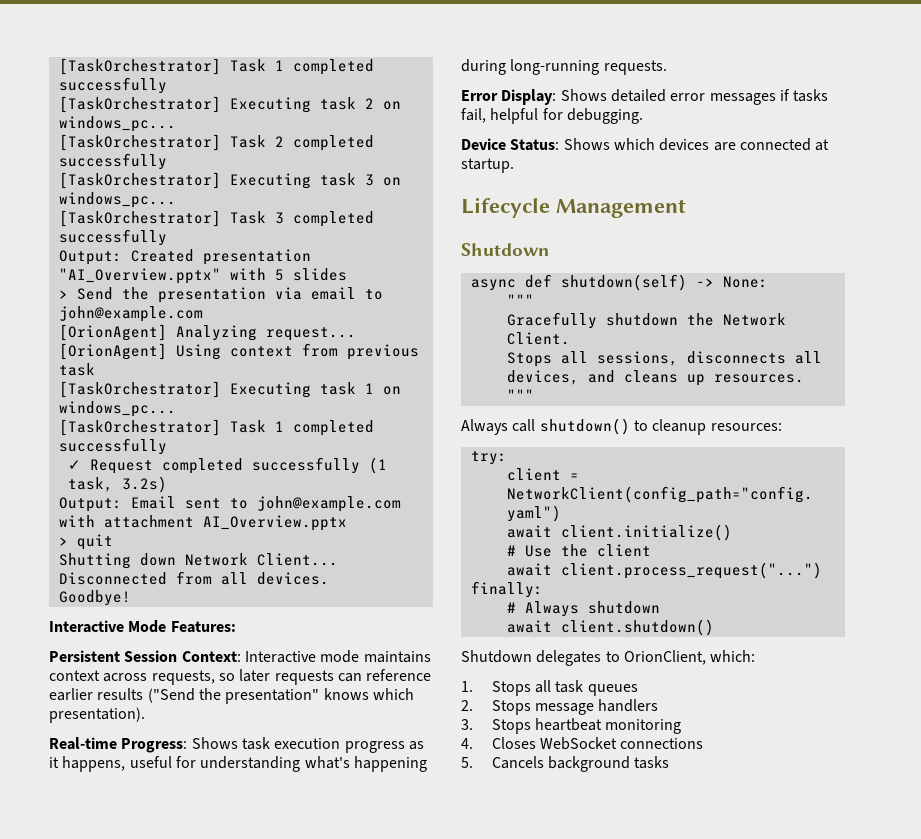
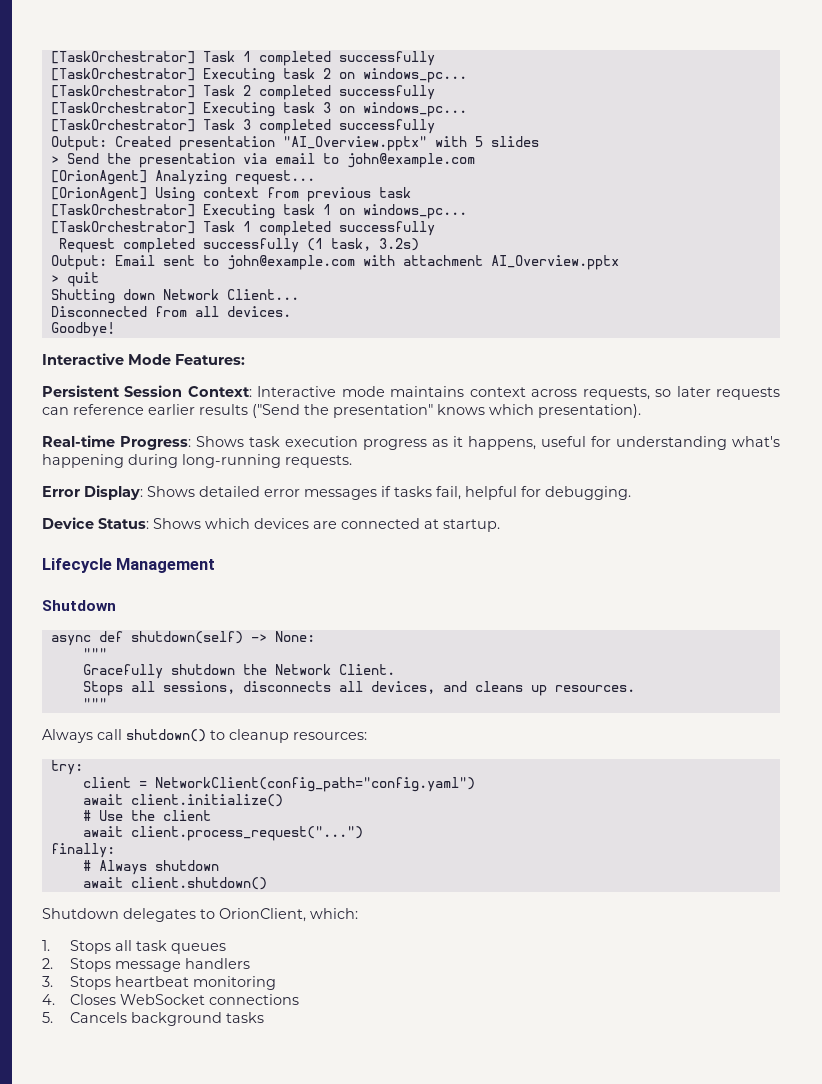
[67,460,81,470] ✓ -> (435, 228) none

